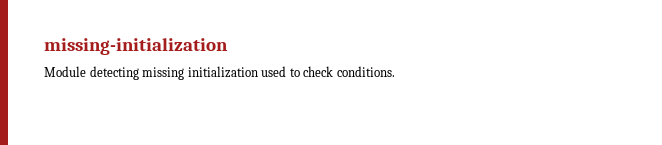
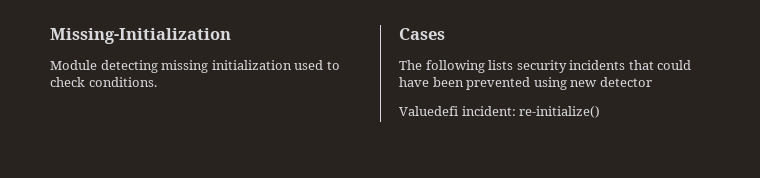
[44,38,228,55] missing-initialization -> [50,28,231,44] Missing-Initialization
(395, 71) none -> [399,28,445,40] [399,60,692,73] [399,77,652,90] [399,106,601,118] // Cases // The following lists security incidents that could have been prevented using new detector // Valuedefi incident: re-initialize()

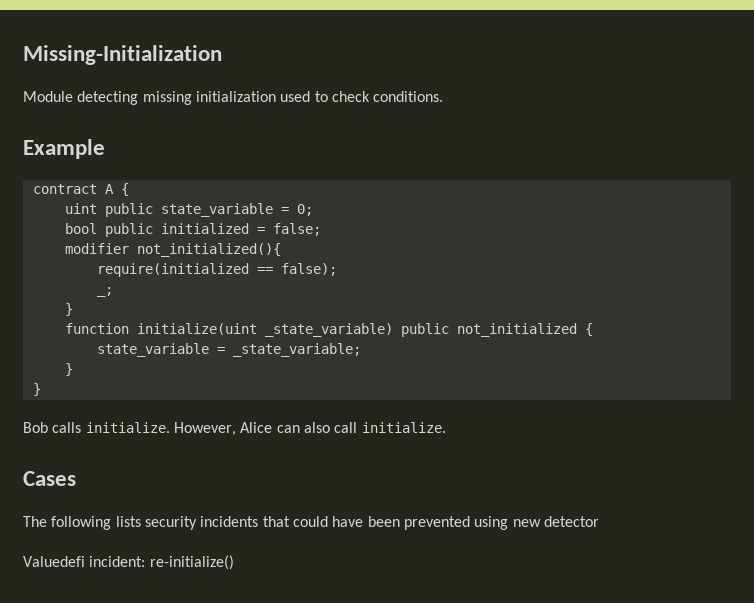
(157, 82) none -> [23,139,105,159] [32,183,129,196] [64,203,313,217] [64,223,321,237] [64,243,281,257] [96,263,337,277] [96,287,113,297] [64,303,73,316] [64,323,593,337] [96,343,361,357] [64,363,73,376] [32,383,41,396] [23,422,446,436] // Example // contract A { // uint public state_variable = 0; // bool public initialized = false; // modifier not_initialized(){ // require(initialized == false); // _; // } // function initialize(uint _state_variable) public not_initialized { // state_variable = _state_variable; // } // } // Bob calls initialize. However, Alice can also call initialize.

